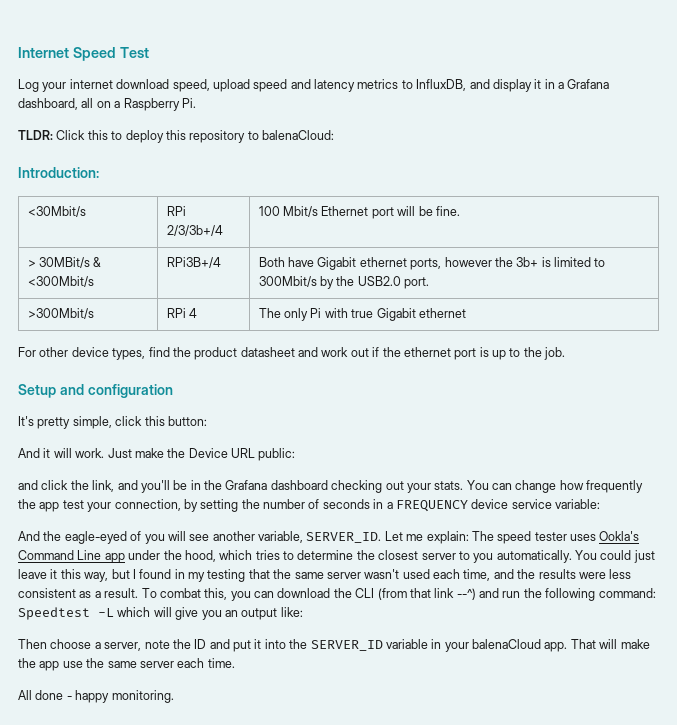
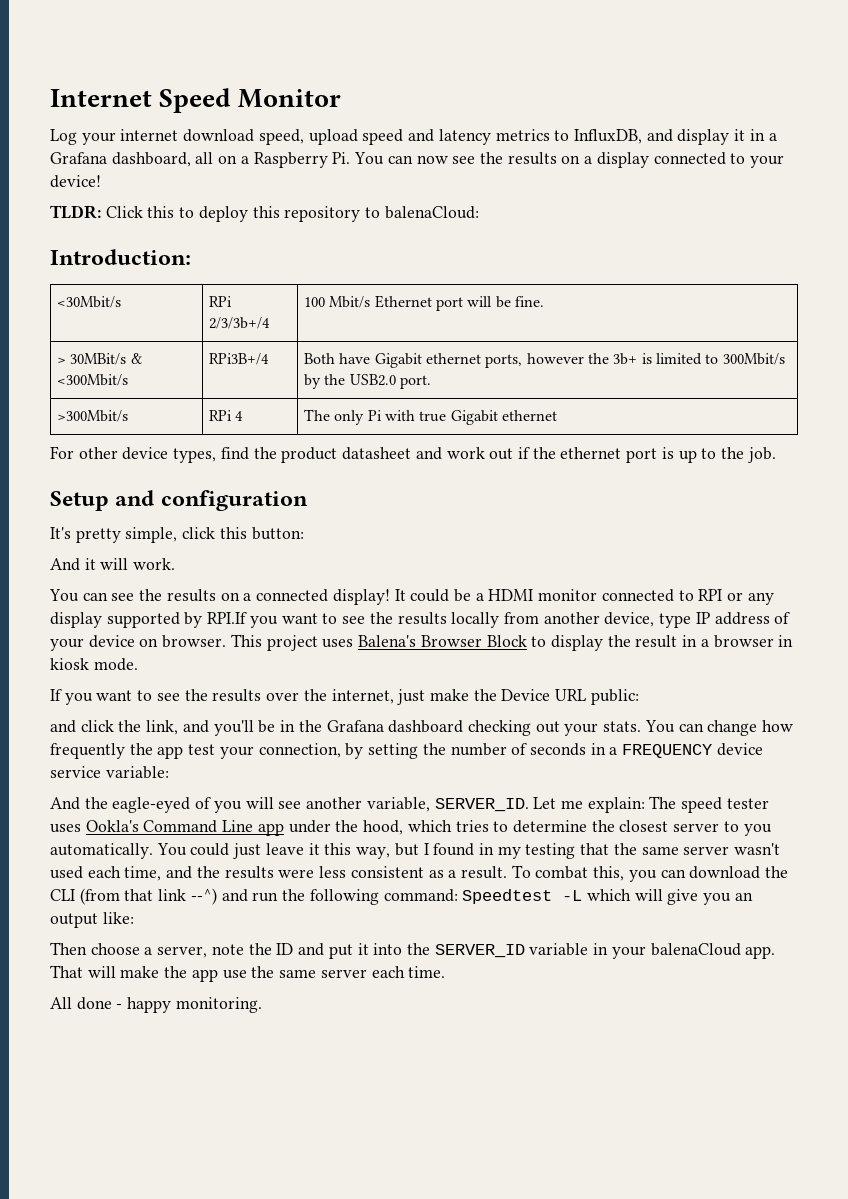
[119,47,149,58] Test -> [237,89,341,108] Monitor
(196, 103) none -> [354,152,785,168] [50,175,101,188] You can now see the results on a display connected to your device!
[107,448,132,458] Just -> [49,589,774,605] [50,612,791,628] [50,634,794,651] [50,658,138,671] [50,689,426,705] // You can see the results on a connected display! It could be a HDMI monitor connected to RPI or any display supported by RPI.If you want to see the results locally from another device, type IP address of your device on browser. This project uses Balena's Browser Block to display the result in a browser in kiosk mode. // If you want to see the results over the internet, just

